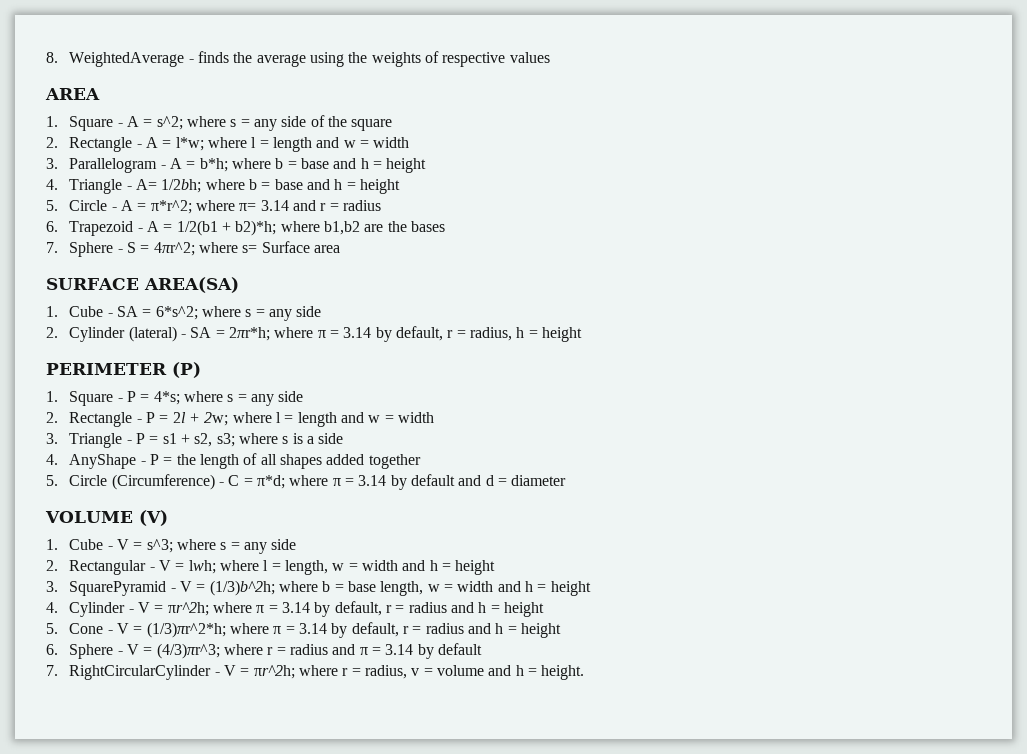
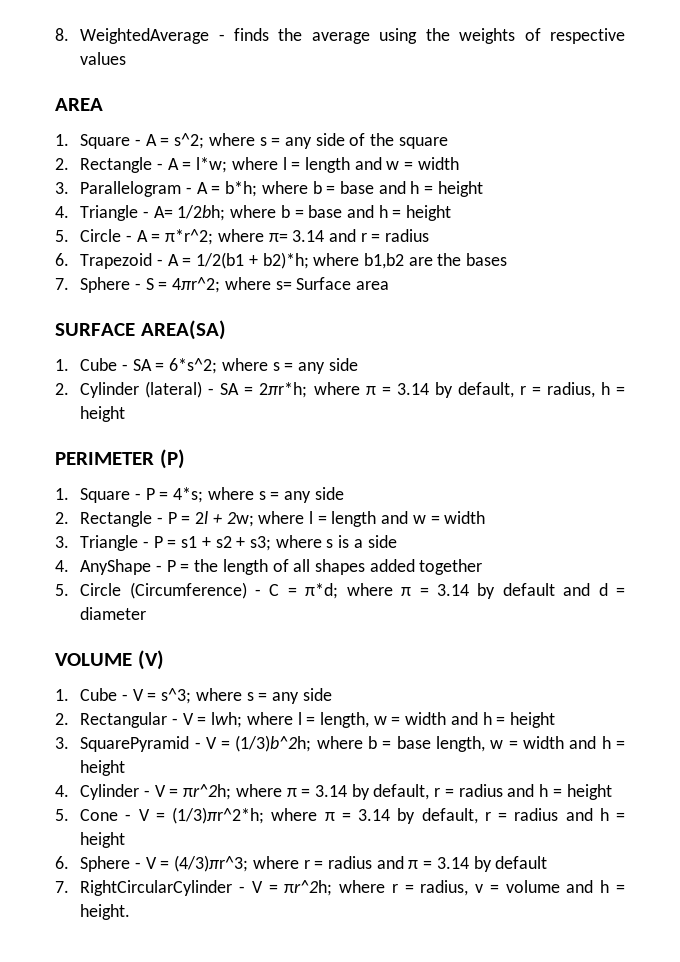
[194,433,213,447] s2, -> [215,536,246,548] s2 +

